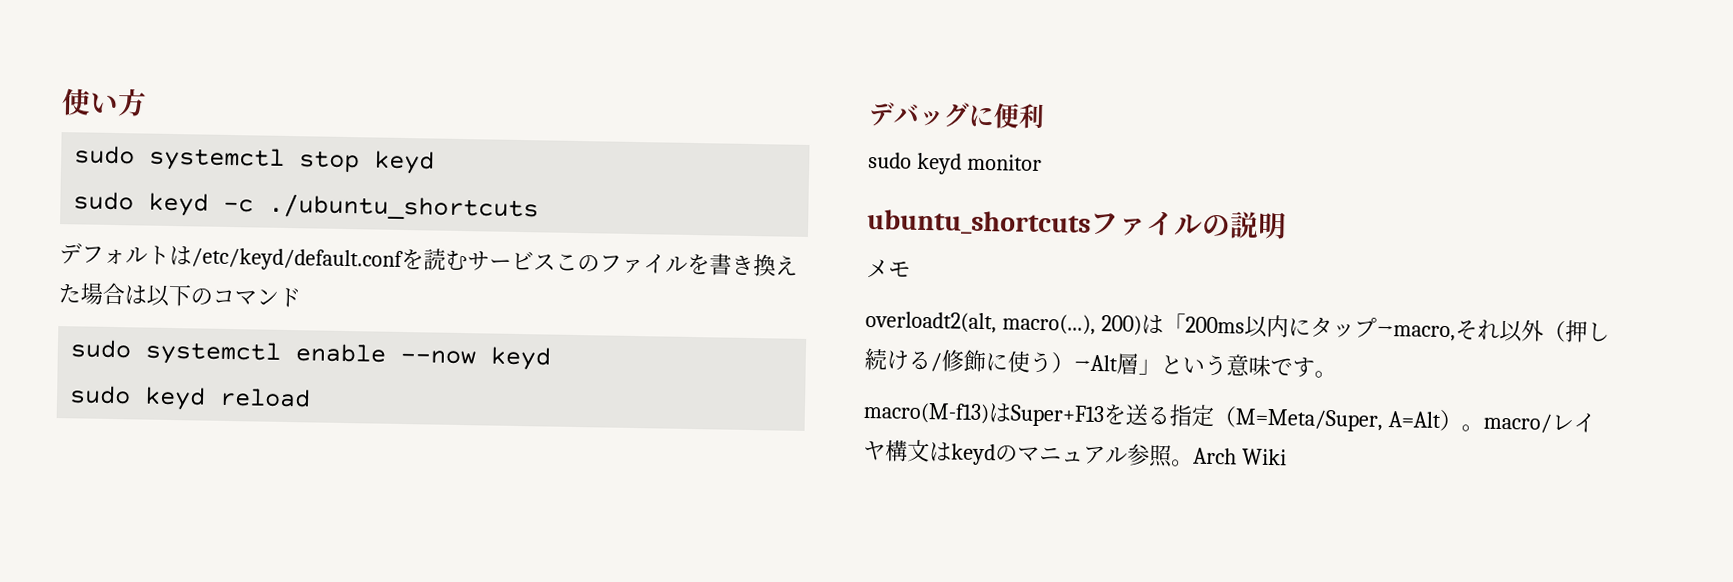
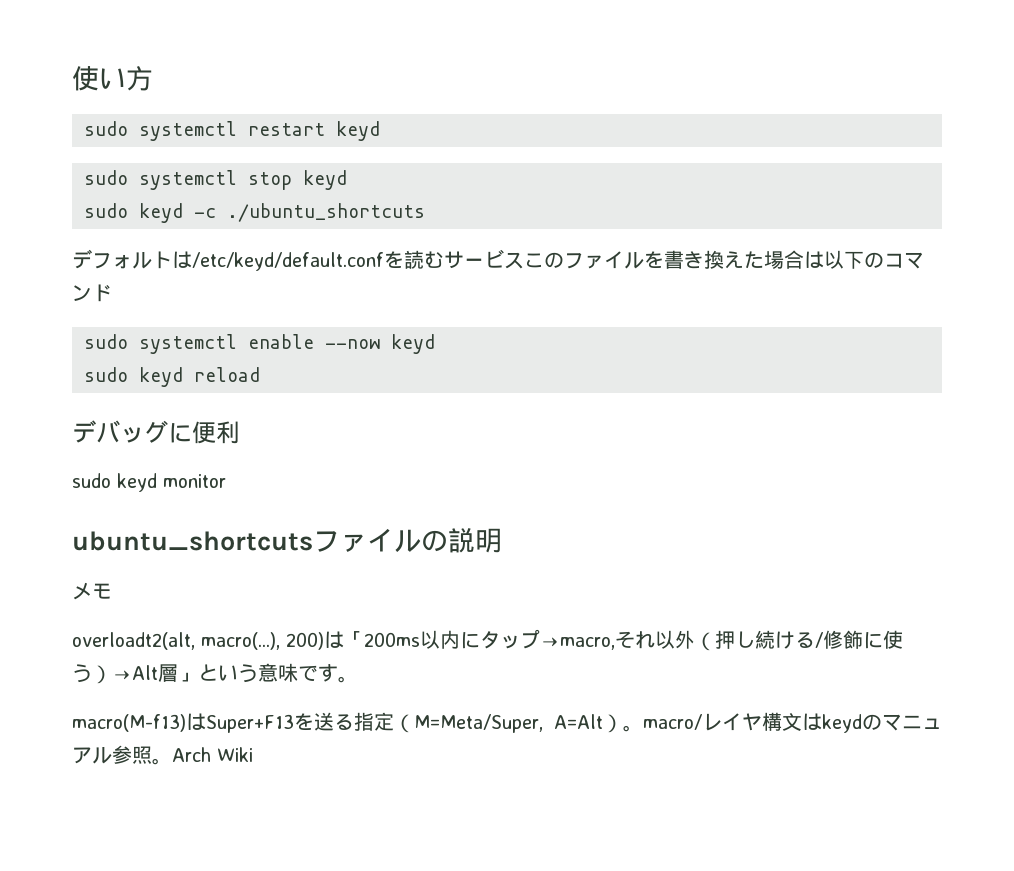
(147, 102) none -> [84,121,380,141] // sudo systemctl restart keyd

